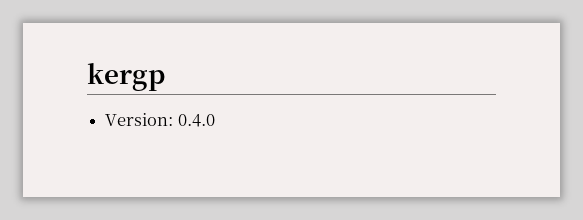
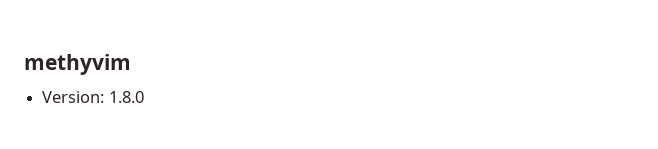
[87,63,165,91] kergp -> [24,54,131,75] methyvim
[177,114,215,127] 0.4.0 -> [108,91,144,103] 1.8.0

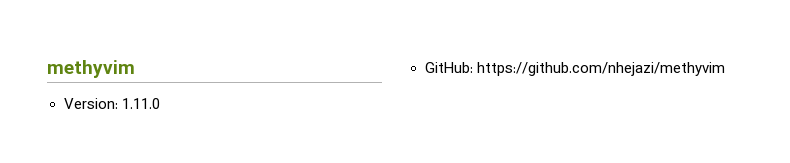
[108,91,144,103] 1.8.0 -> [121,98,160,109] [424,62,725,76] 1.11.0 // GitHub: https://github.com/nhejazi/methyvim

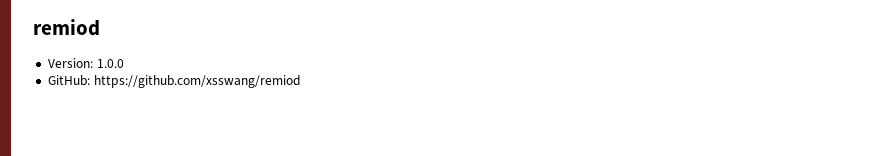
[47,60,135,78] methyvim -> [33,19,100,36] remiod
[121,98,160,109] 1.11.0 -> [96,59,124,68] 1.0.0
[476,62,725,76] https://github.com/nhejazi/methyvim -> [93,75,301,88] https://github.com/xsswang/remiod

